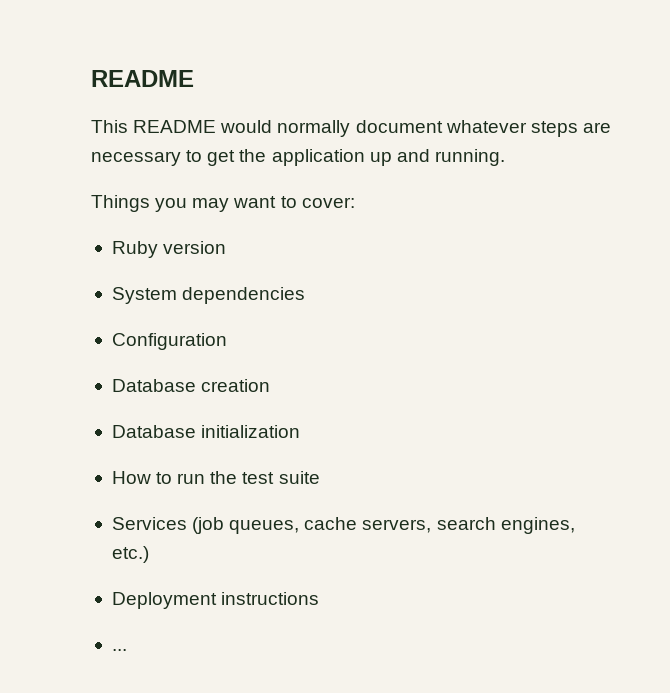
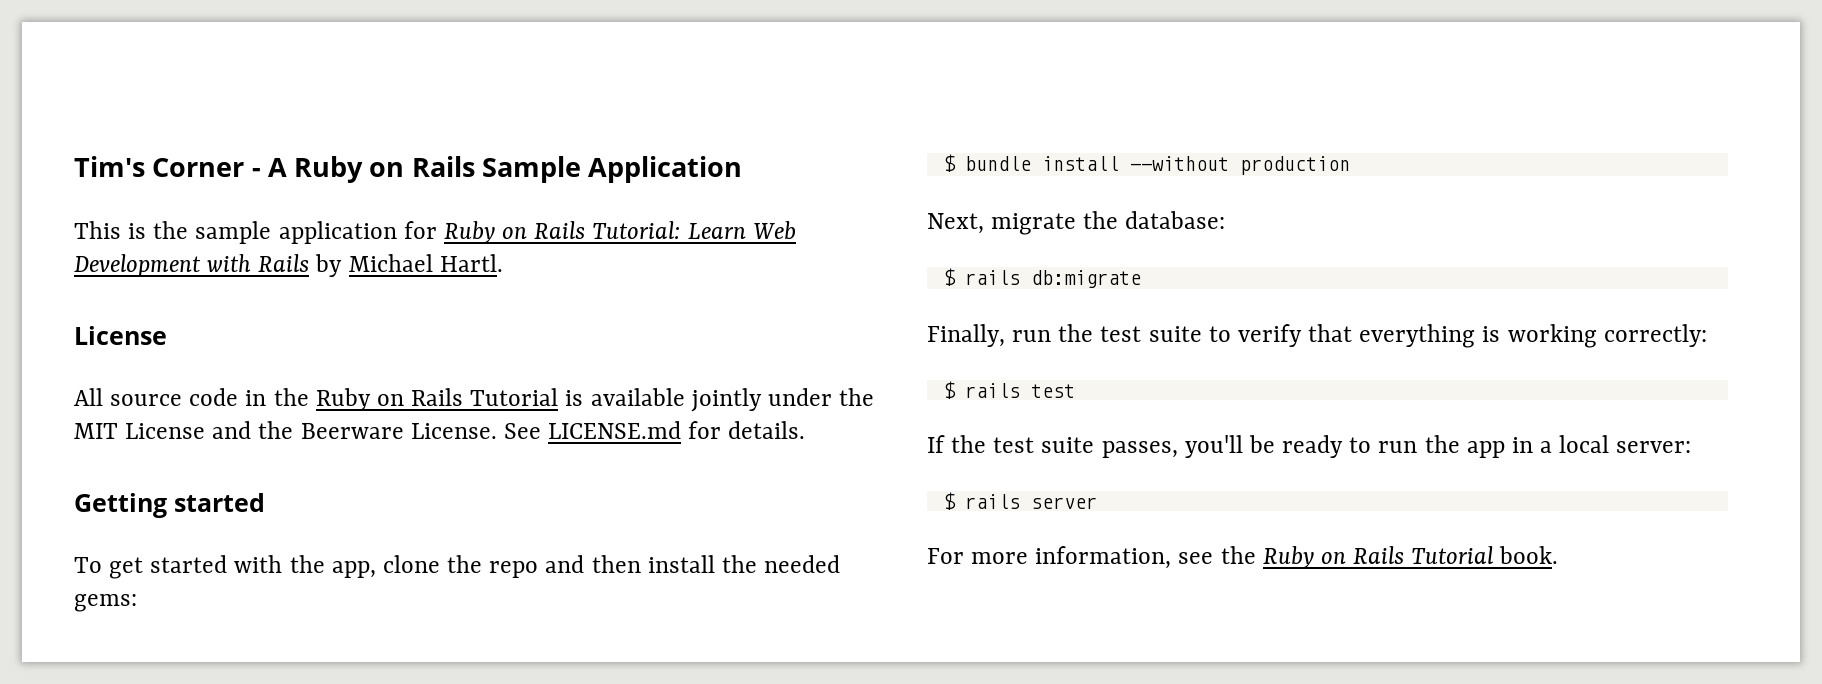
[91,70,194,87] [91,120,611,137] [91,149,505,166] [91,195,355,212] [111,241,227,258] [111,287,306,304] [111,333,227,350] [111,379,271,392] [111,425,301,438] [111,471,320,484] [111,517,575,534] [111,546,149,563] [111,592,320,609] [111,649,127,651] README // This README would normally document whatever steps are necessary to get the application up and running. // Things you may want to cover: // Ruby version // System dependencies // Configuration // Database creation // Database initialization // How to run the test suite // Services (job queues, cache servers, search engines, etc.) // Deployment instructions // ... -> [74,156,743,183] [74,221,796,244] [74,254,503,277] [74,326,167,345] [74,388,875,412] [74,421,806,439] [74,493,265,518] [74,555,841,579] [74,594,137,612] [942,154,1350,175] [927,211,1226,235] [942,268,1141,288] [927,324,1707,348] [942,381,1075,399] [927,435,1692,458] [942,492,1097,510] [927,546,1559,569] Tim's Corner - A Ruby on Rails Sample Application // This is the sample application for Ruby on Rails Tutorial: Learn Web Development with Rails by Michael Hartl. // License // All source code in the Ruby on Rails Tutorial is available jointly under the MIT License and the Beerware License. See LICENSE.md for details. // Getting started // To get started with the app, clone the repo and then install the needed gems: // $ bundle install --without production // Next, migrate the database: // $ rails db:migrate // Finally, run the test suite to verify that everything is working correctly: // $ rails test // If the test suite passes, you'll be ready to run the app in a local server: // $ rails server // For more information, see the Ruby on Rails Tutorial book.

